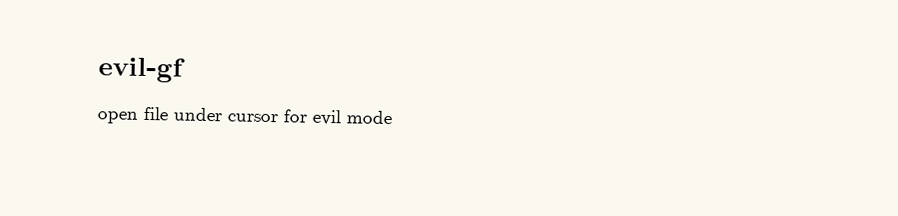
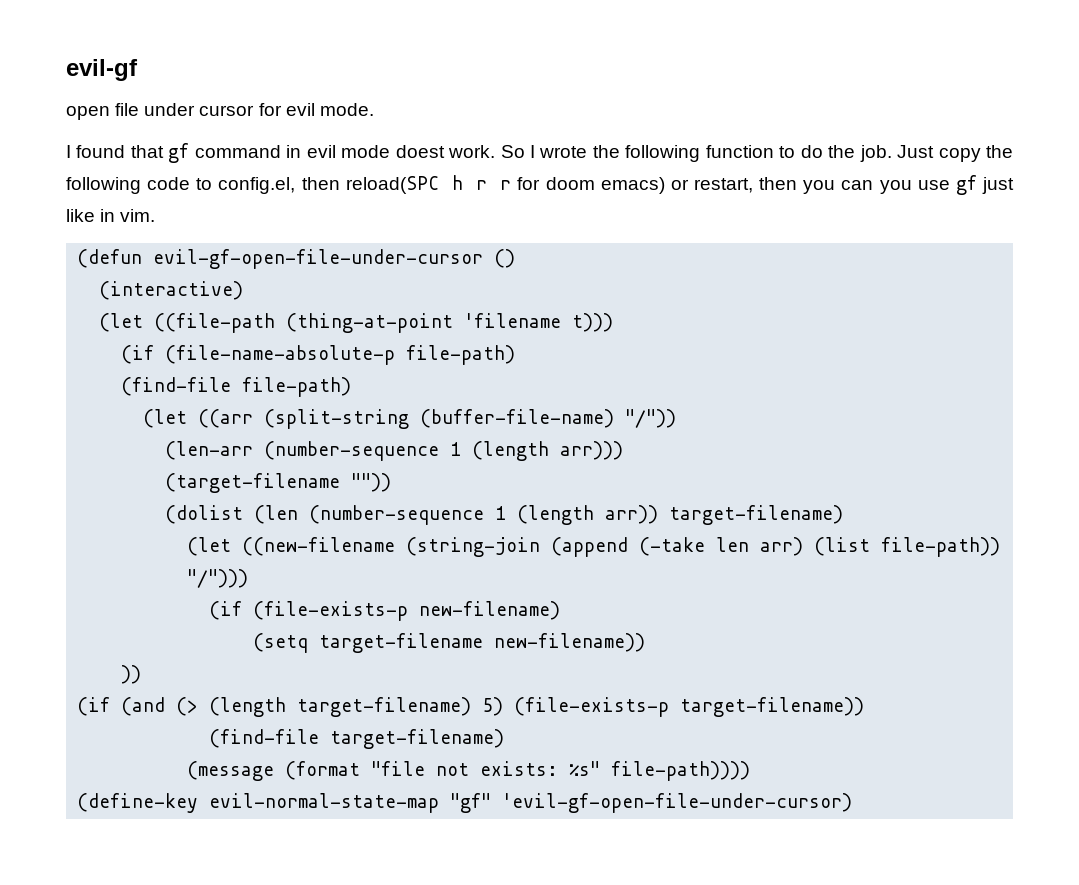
[346,110,392,125] mode -> [319,103,374,116] [66,143,1014,163] [66,175,1014,195] [66,209,156,222] [77,249,516,269] [99,281,244,300] [99,313,614,333] [121,345,516,365] [121,377,352,397] [143,409,677,429] [165,441,624,461] [165,473,392,493] [165,505,844,525] [187,537,1001,557] [187,569,249,588] [209,601,561,621] [253,633,646,653] [121,665,142,684] [77,697,865,717] [209,729,505,749] [187,761,751,781] [77,793,853,813] mode. // I found that gf command in evil mode doest work. So I wrote the following function to do the job. Just copy the following code to config.el, then reload(SPC h r r for doom emacs) or restart, then you can you use gf just like in vim. // (defun evil-gf-open-file-under-cursor () // (interactive) // (let ((file-path (thing-at-point 'filename t))) // (if (file-name-absolute-p file-path) // (find-file file-path) // (let ((arr (split-string (buffer-file-name) "/")) // (len-arr (number-sequence 1 (length arr))) // (target-filename "")) // (dolist (len (number-sequence 1 (length arr)) target-filename) // (let ((new-filename (string-join (append (-take len arr) (list file-path)) "/"))) // (if (file-exists-p new-filename) // (setq target-filename new-filename)) // )) // (if (and (> (length target-filename) 5) (file-exists-p target-filename)) // (find-file target-filename) // (message (format "file not exists: %s" file-path)))) // (define-key evil-normal-state-map "gf" 'evil-gf-open-file-under-cursor)

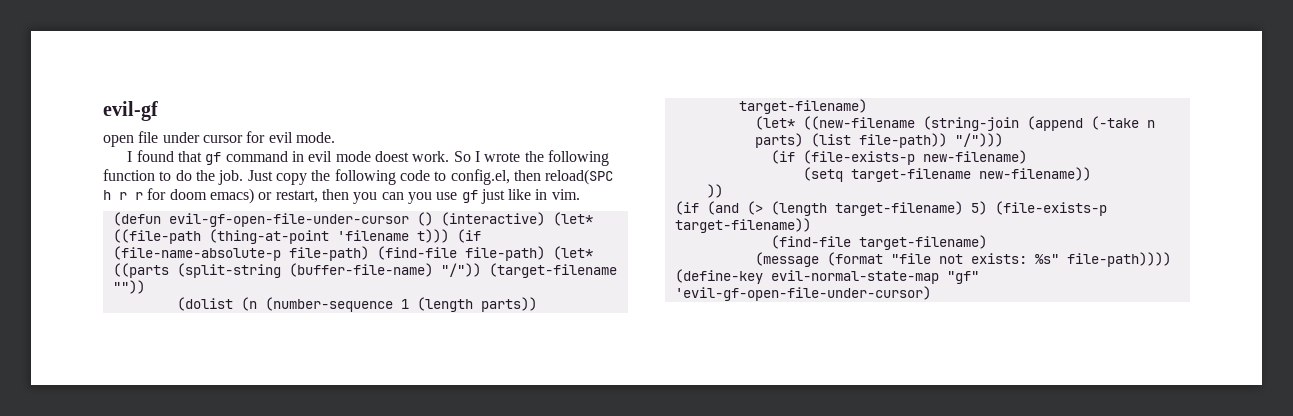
(516, 258) // -> (433, 219) none
[99,313,144,332] // (let -> [552,212,593,226] (let*
(614, 322) // -> (449, 236) none
(516, 355) // -> (369, 253) none
[143,409,254,428] // (let ((arr -> [552,246,593,260] [112,263,169,278] (let* ((parts
[165,441,624,461] // (len-arr (number-sequence 1 (length arr))) // -> (481, 270) none
[254,505,844,525] [187,537,232,556] (len (number-sequence 1 (length arr)) target-filename) // (let -> [240,297,537,312] [738,99,867,114] [754,116,795,130] (n (number-sequence 1 (length parts)) target-filename) // (let*
[716,537,804,556] len arr) -> [1146,120,1155,128] [754,133,803,148] n parts)

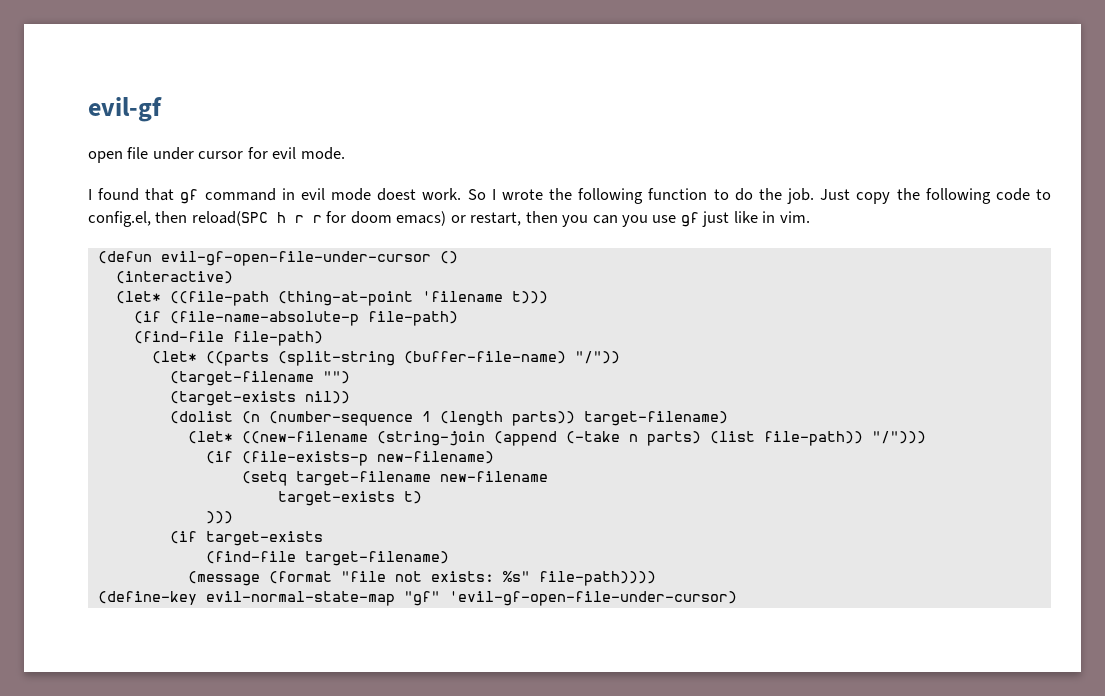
(433, 219) none -> (458, 257) //
(545, 219) none -> (233, 277) //
(449, 236) none -> (548, 297) //
(369, 253) none -> (458, 318) //
(545, 253) none -> (323, 338) //
[488,263,617,278] [112,280,145,294] (target-filename "")) -> [169,371,350,386] [169,391,350,406] // (target-filename "") // (target-exists nil))
[978,167,1091,181] [706,184,723,198] [674,201,1107,216] [674,218,811,233] new-filename)) // )) // (if (and (> (length target-filename) 5) (file-exists-p target-filename)) -> [439,471,548,482] [277,491,422,506] [205,511,233,524] [169,531,323,546] new-filename // target-exists t) // ))) // (if target-exists

